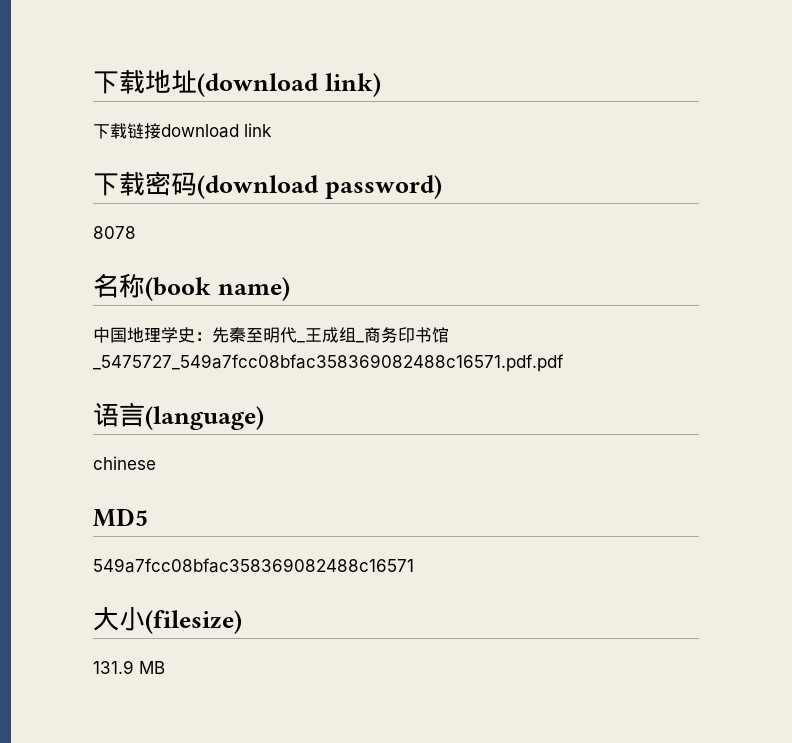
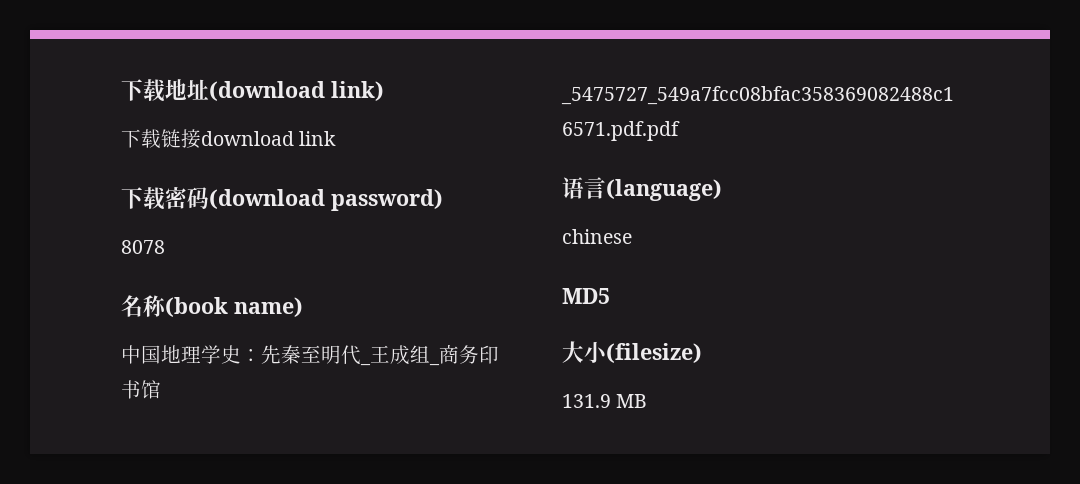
[93,558,414,573] // 549a7fcc08bfac358369082488c16571 -> (610, 296) none

